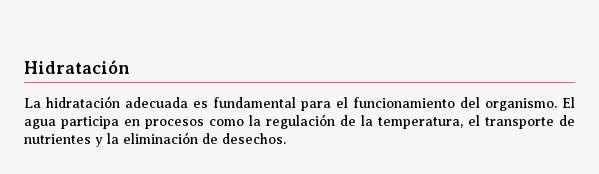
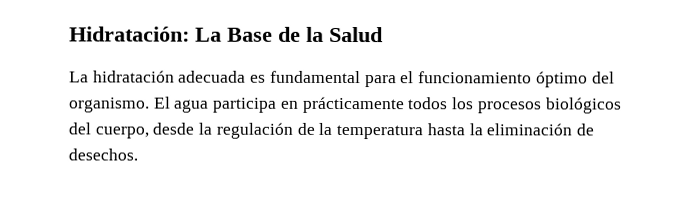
[24,60,130,74] Hidratación -> [69,26,383,43] Hidratación: La Base de la Salud
(455, 102) none -> [535,71,588,88] óptimo
[145,114,575,129] [24,134,103,147] procesos como la regulación de la temperatura, el transporte de nutrientes y -> [301,96,622,114] [68,122,465,140] prácticamente todos los procesos biológicos del cuerpo, desde la regulación de la temperatura hasta

